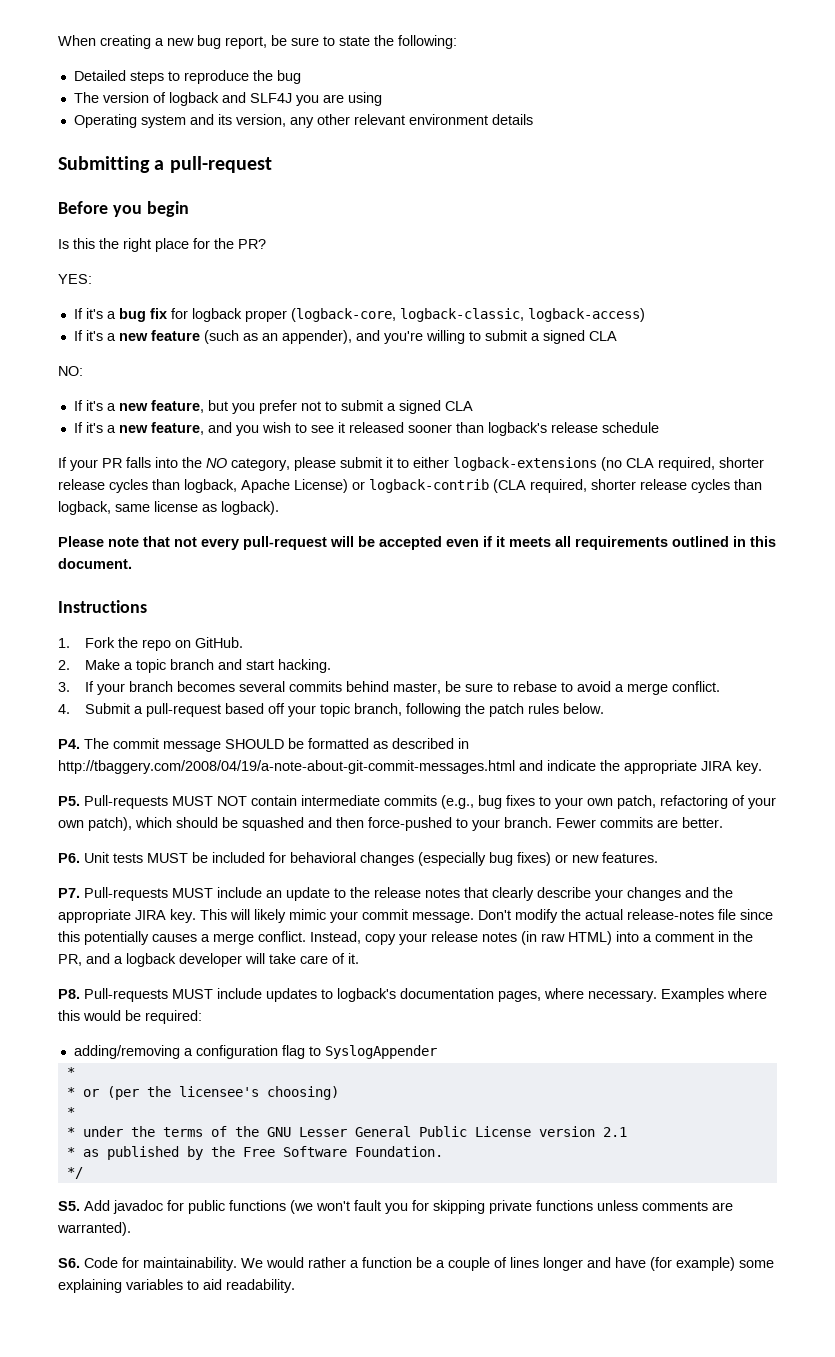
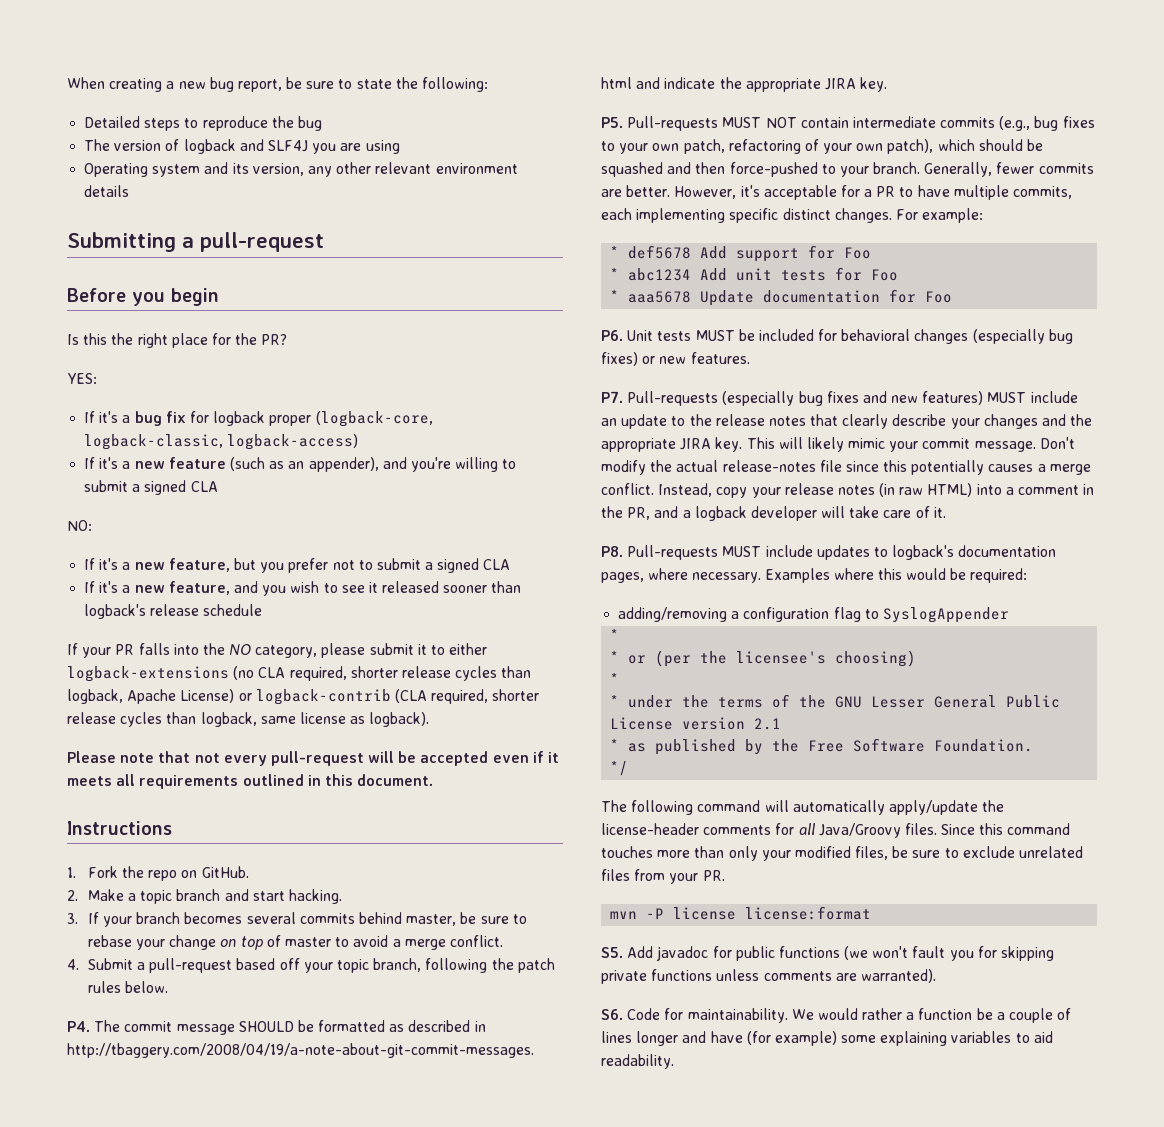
(557, 686) none -> [136,935,331,950] your change on top of master
[556,818,596,828] Fewer -> [924,162,1035,177] Generally, fewer
(723, 822) none -> [674,185,1073,200] [601,208,984,223] [610,245,872,262] [610,267,899,281] [610,289,953,306] However, it's acceptable for a PR to have multiple commits, each implementing specific distinct changes. For example: // * def5678 Add support for Foo // * abc1234 Add unit tests for Foo // * aaa5678 Update documentation for Foo
(168, 894) none -> [722,391,984,406] (especially bug fixes and new features)
(83, 1173) none -> [601,800,1005,815] [601,823,1071,838] [601,846,1084,861] [601,869,725,884] [610,906,872,920] // The following command will automatically apply/update the license-header comments for all Java/Groovy files. Since this command touches more than only your modified files, be sure to exclude unrelated files from your PR. // mvn -P license license:format

